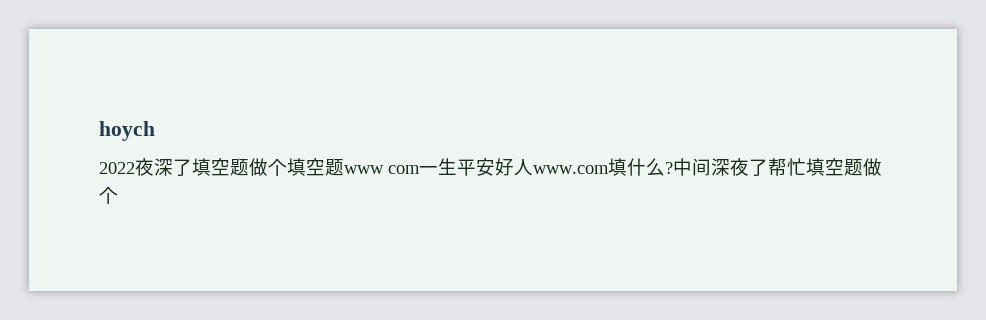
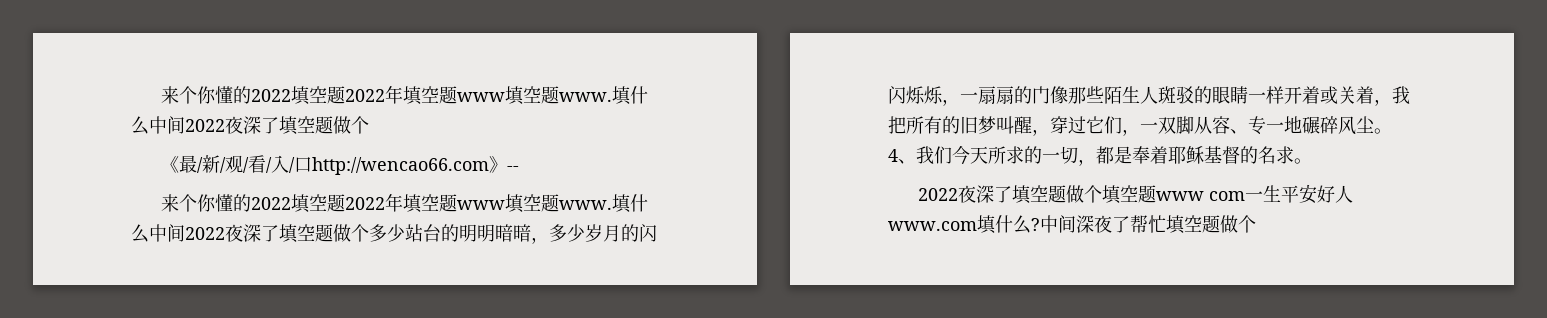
[99,121,155,141] hoych -> [161,85,649,105] [131,116,369,135] [161,155,520,175] [161,193,649,213] [131,224,657,244] [888,86,1410,106] [888,116,1392,136] [888,146,1312,166] 来个你懂的2022填空题2022年填空题www填空题www.填什么中间2022夜深了填空题做个 // 《最/新/观/看/入/口http://wencao66.com》-- // 来个你懂的2022填空题2022年填空题www填空题www.填什么中间2022夜深了填空题做个多少站台的明明暗暗，多少岁月的闪闪烁烁，一扇扇的门像那些陌生人斑驳的眼睛一样开着或关着，我把所有的旧梦叫醒，穿过它们，一双脚从容、专一地碾碎风尘。4、我们今天所求的一切，都是奉着耶稣基督的名求。

